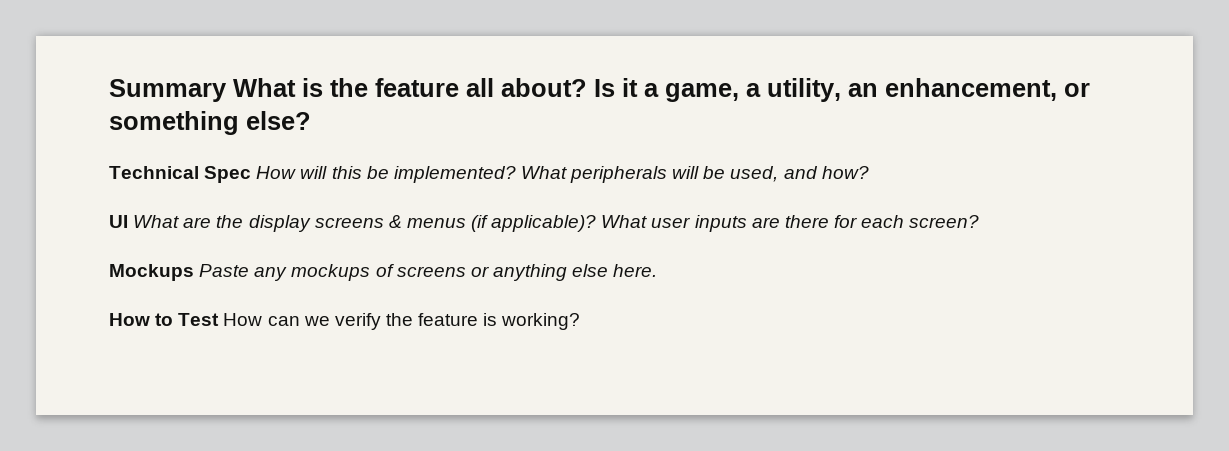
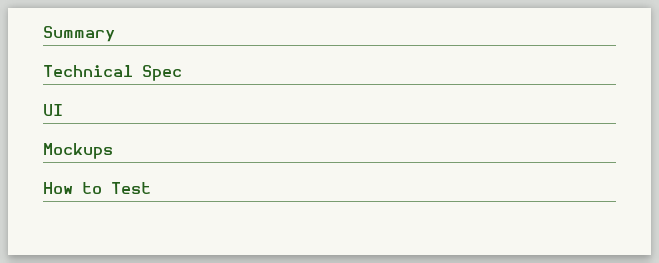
[233,78,1090,102] [109,111,311,135] [109,166,869,183] [109,215,980,232] [109,264,658,281] [109,313,581,330] What is the feature all about? Is it a game, a utility, an enhancement, or something else? // Technical Spec How will this be implemented? What peripherals will be used, and how? // UI What are the display screens & menus (if applicable)? What user inputs are there for each screen? // Mockups Paste any mockups of screens or anything else here. // How to Test How can we verify the feature is working? -> [43,65,182,81] [43,104,63,116] [43,143,113,159] [43,182,151,194] // Technical Spec // UI // Mockups // How to Test

